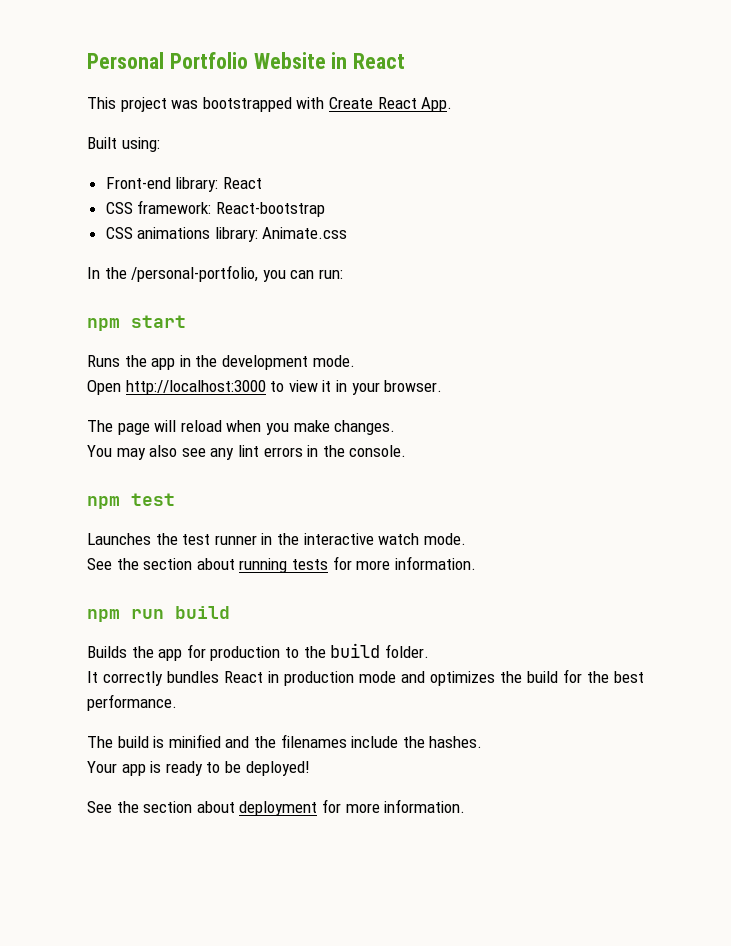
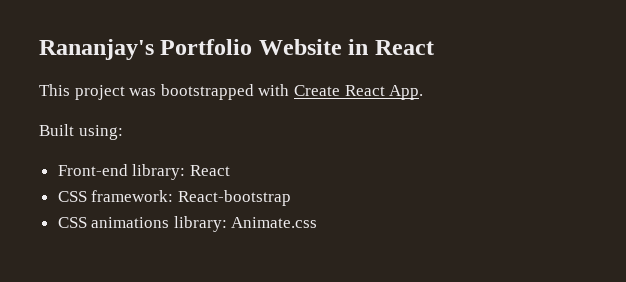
[87,52,164,69] Personal -> [39,39,154,60] Rananjay's
[87,265,343,282] [87,315,186,331] [87,355,355,370] [87,380,443,395] [87,420,396,435] [87,445,407,460] [87,493,175,509] [87,533,466,545] [87,556,476,573] [87,606,230,622] [87,643,429,661] [87,669,644,686] [87,694,177,711] [87,734,483,748] [87,761,310,776] [87,799,466,816] // In the /personal-portfolio, you can run: // npm start // Runs the app in the development mode. // Open http://localhost:3000 to view it in your browser. // The page will reload when you make changes. // You may also see any lint errors in the console. // npm test // Launches the test runner in the interactive watch mode. // See the section about running tests for more information. // npm run build // Builds the app for production to the build folder. // It correctly bundles React in production mode and optimizes the build for the best performance. // The build is minified and the filenames include the hashes. // Your app is ready to be deployed! // See the section about deployment for more information. -> (318, 222) none

